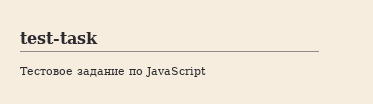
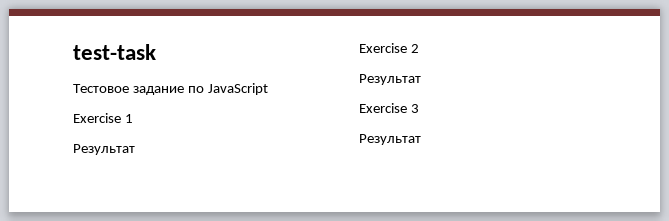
(206, 72) none -> [73,113,133,123] [73,144,135,155] [359,43,419,53] [359,74,421,85] [359,103,419,113] [359,134,421,145] // Exercise 1 // Результат // Exercise 2 // Результат // Exercise 3 // Результат

